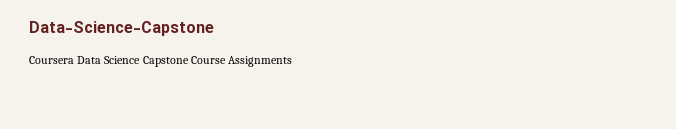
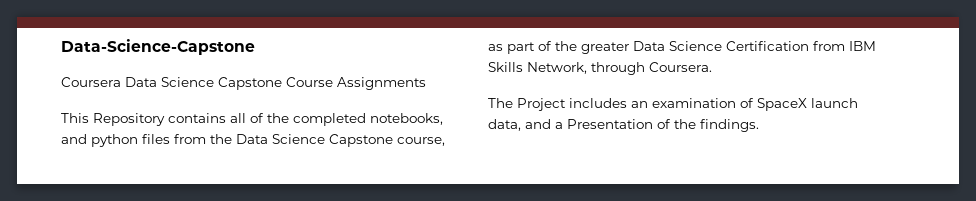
(293, 61) none -> [61,113,443,126] [61,134,445,147] [488,41,876,54] [488,62,712,75] [488,98,858,111] [488,119,759,132] // This Repository contains all of the completed notebooks, and python files from the Data Science Capstone course, as part of the greater Data Science Certification from IBM Skills Network, through Coursera. // The Project includes an examination of SpaceX launch data, and a Presentation of the findings.

